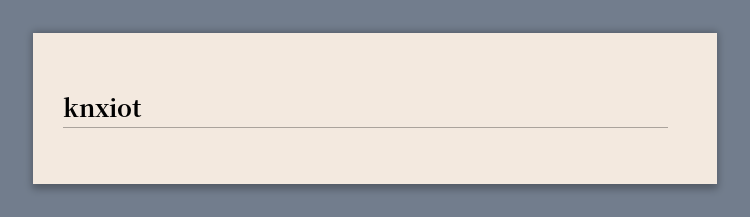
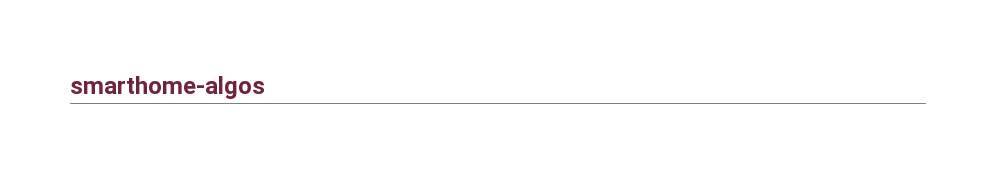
[63,97,142,117] knxiot -> [70,76,265,99] smarthome-algos

